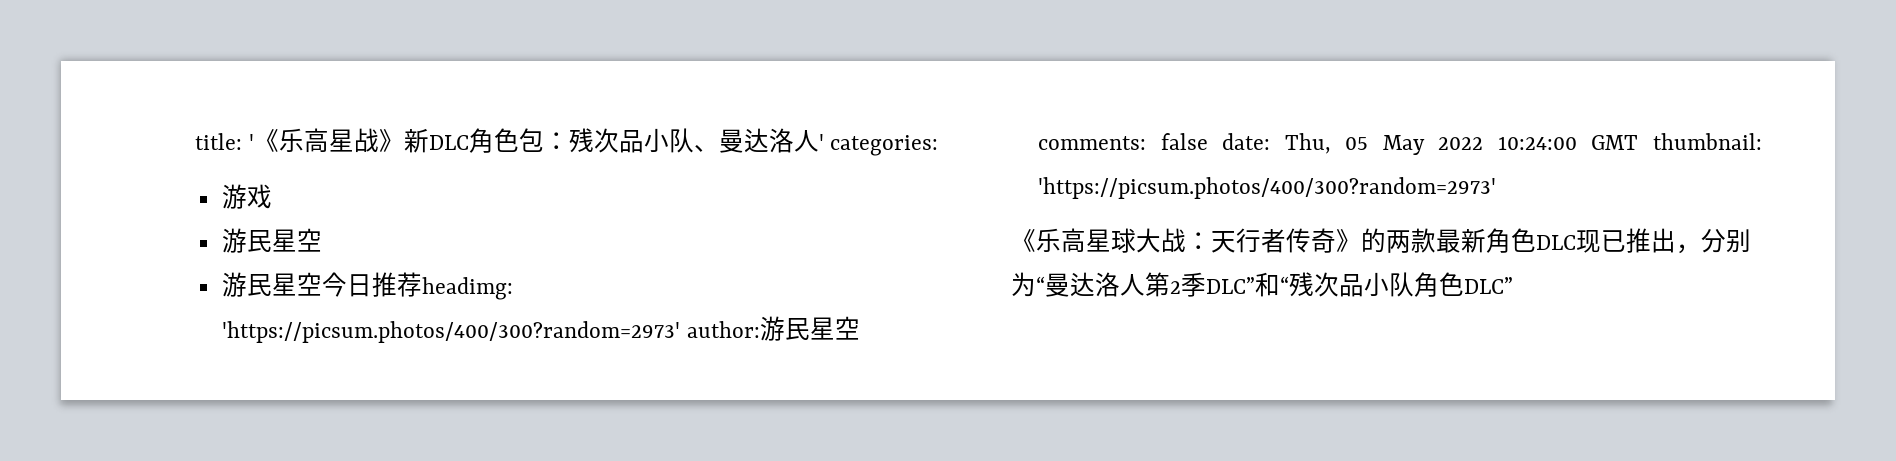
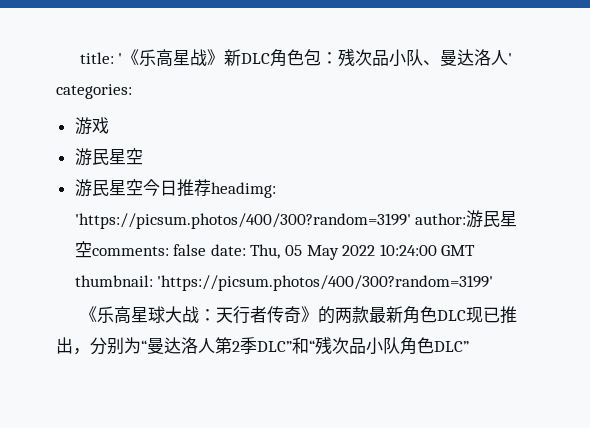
[221,321,680,343] 'https://picsum.photos/400/300?random=2973' -> [74,213,411,229] 'https://picsum.photos/400/300?random=3199'
[1037,177,1496,199] 'https://picsum.photos/400/300?random=2973' -> [157,275,494,291] 'https://picsum.photos/400/300?random=3199'

